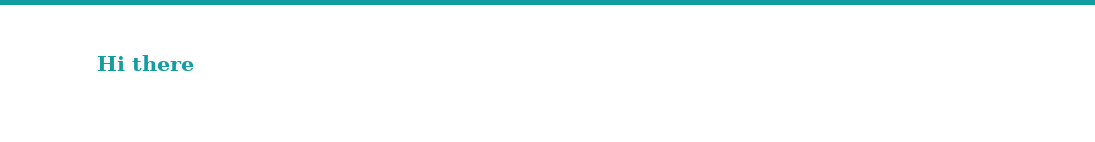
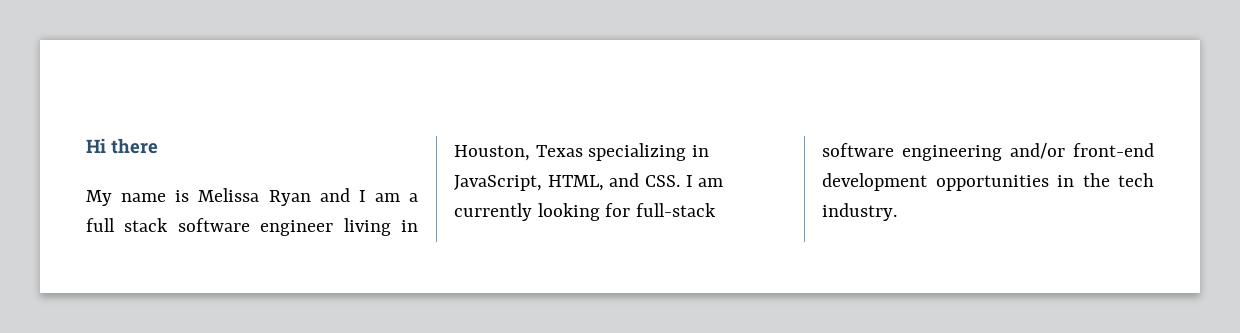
(194, 63) none -> [86,188,418,206] [86,218,418,236] [454,143,710,161] [454,173,724,191] [454,203,717,221] [822,143,1154,161] [822,173,1154,191] [822,203,897,221] // My name is Melissa Ryan and I am a full stack software engineer living in Houston, Texas specializing in JavaScript, HTML, and CSS. I am currently looking for full-stack software engineering and/or front-end development opportunities in the tech industry.

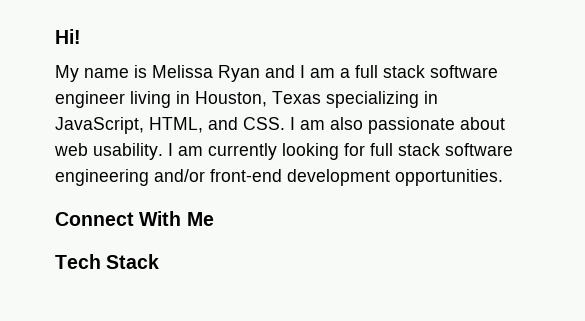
[86,138,158,154] Hi there -> [55,29,81,44] Hi!
(724, 182) none -> [330,117,505,134] [54,143,203,160] also passionate about web usability. I am
[636,203,717,217] full-stack -> [370,143,440,156] full stack
[935,173,1154,191] [822,203,897,221] opportunities in the tech industry. -> [395,169,503,186] [55,211,214,226] [55,254,160,269] opportunities. // Connect With Me // Tech Stack

